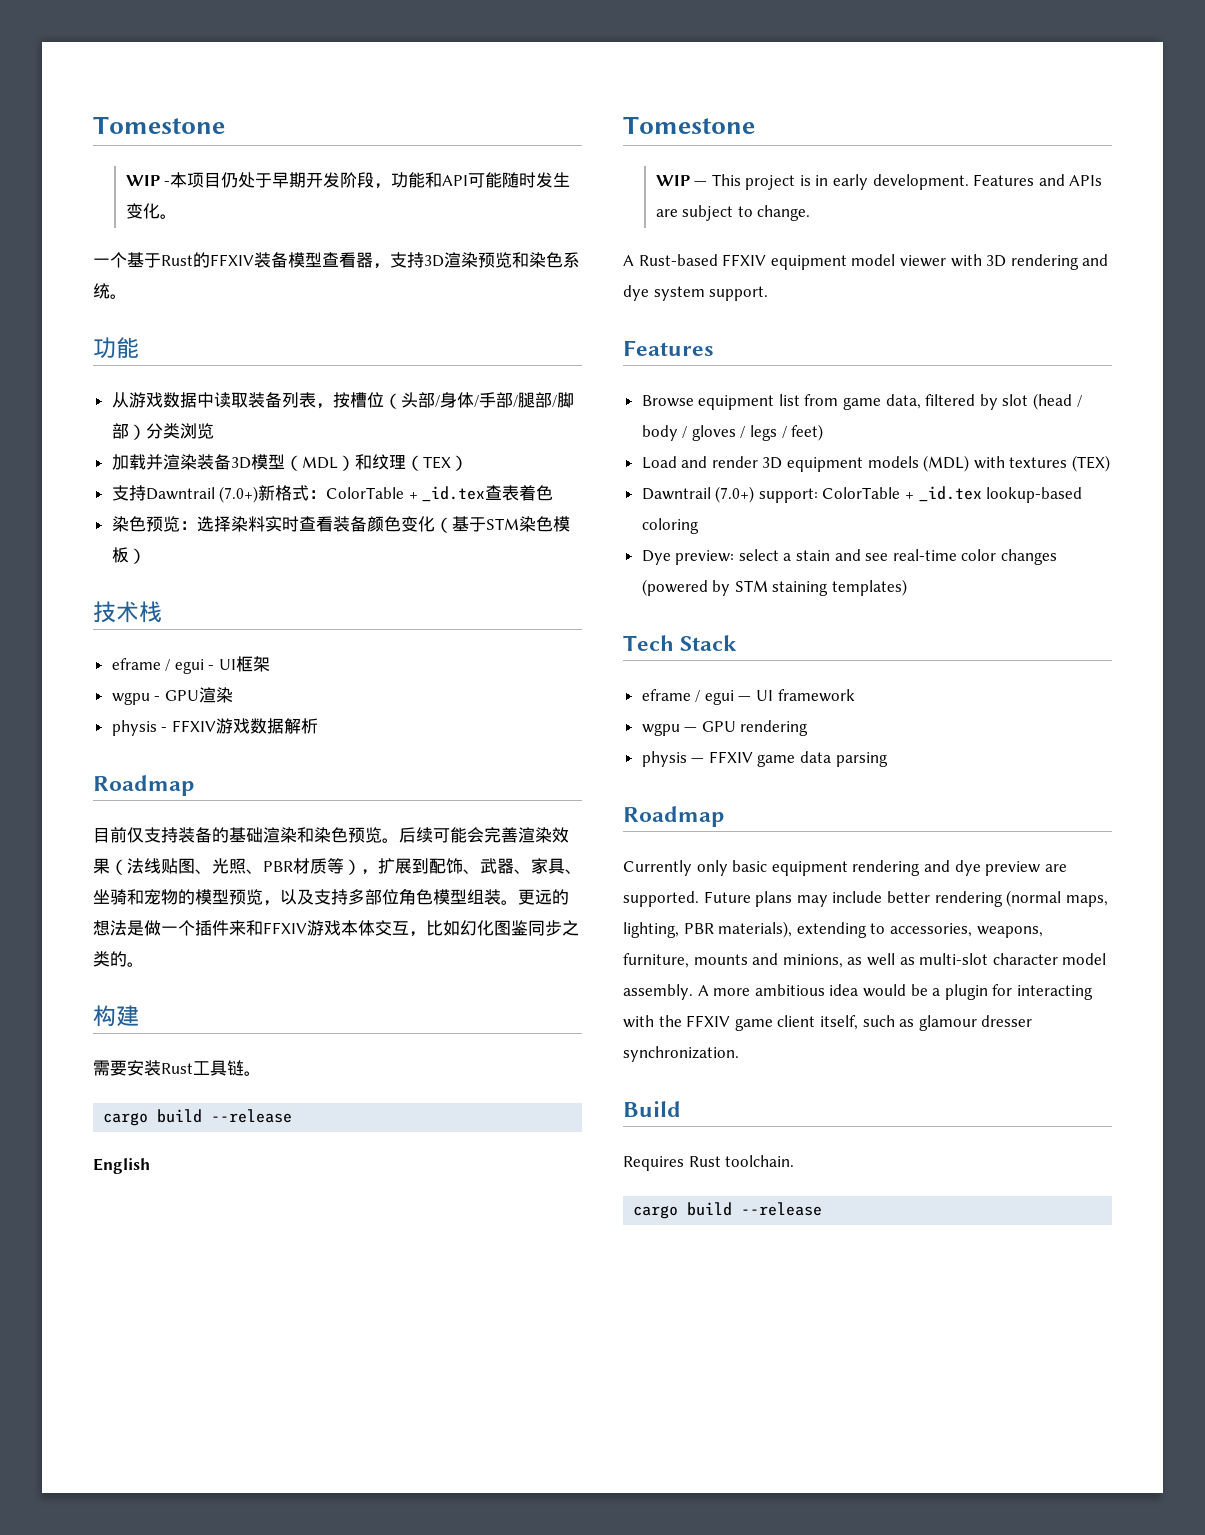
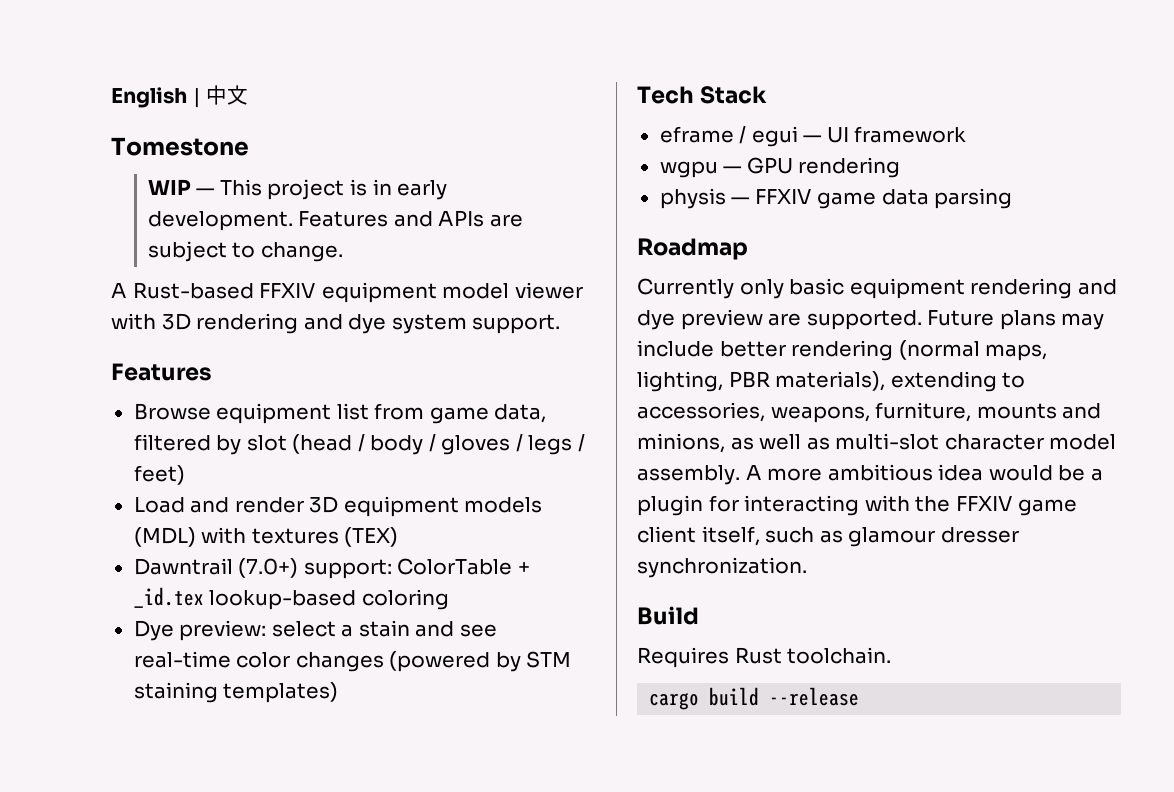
[93,116,225,134] [125,172,571,189] [125,203,177,219] [93,252,580,269] [93,283,127,299] [93,337,139,359] [111,392,574,409] [111,423,214,440] [111,454,468,471] [111,485,554,503] [111,516,570,533] [111,547,146,564] [93,601,162,623] [111,656,271,674] [111,687,233,705] [111,718,318,736] [93,775,194,796] [93,827,569,843] [93,858,582,875] [93,888,569,906] [93,920,579,937] [93,951,144,967] [93,1005,139,1027] [93,1060,261,1076] [103,1109,293,1126] [93,1158,150,1174] Tomestone // WIP -本项目仍处于早期开发阶段，功能和API可能随时发生变化。 // 一个基于Rust的FFXIV装备模型查看器，支持3D渲染预览和染色系统。 // 功能 // 从游戏数据中读取装备列表，按槽位（头部/身体/手部/腿部/脚部）分类浏览 // 加载并渲染装备3D模型（MDL）和纹理（TEX） // 支持Dawntrail (7.0+)新格式：ColorTable + _id.tex查表着色 // 染色预览：选择染料实时查看装备颜色变化（基于STM染色模板） // 技术栈 // eframe / egui - UI框架 // wgpu - GPU渲染 // physis - FFXIV游戏数据解析 // Roadmap // 目前仅支持装备的基础渲染和染色预览。后续可能会完善渲染效果（法线贴图、光照、PBR材质等），扩展到配饰、武器、家具、坐骑和宠物的模型预览，以及支持多部位角色模型组装。更远的想法是做一个插件来和FFXIV游戏本体交互，比如幻化图鉴同步之类的。 // 构建 // 需要安装Rust工具链。 // cargo build --release // English -> [111,85,249,108] English | 中文

